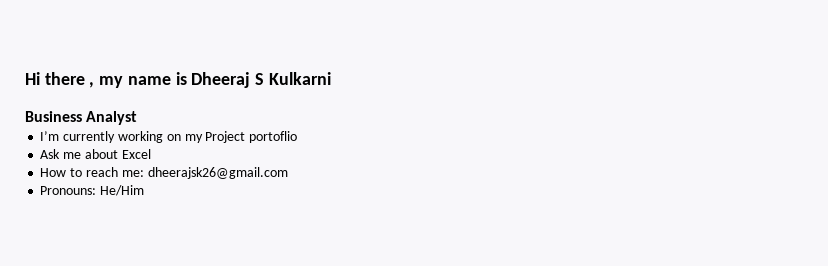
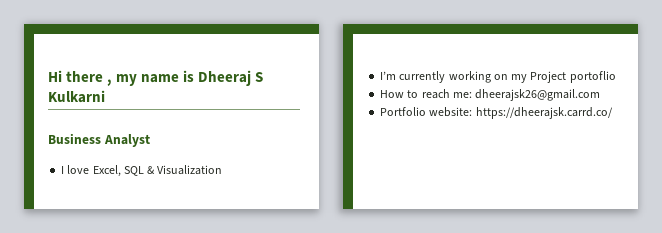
(138, 118) none -> [61,165,223,177] // I love Excel, SQL & Visualization
[40,149,151,159] // Ask me about Excel -> (616, 77) none
[40,185,145,196] Pronouns: He/Him -> [380,107,613,119] Portfolio website: https://dheerajsk.carrd.co/

